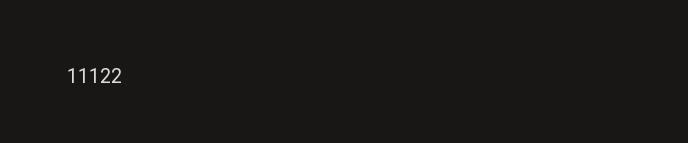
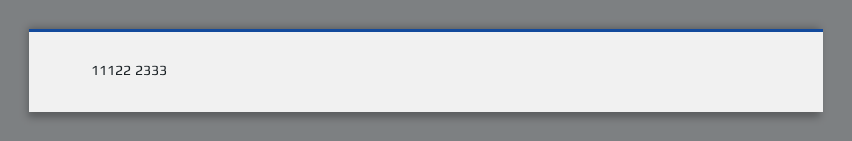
(122, 75) none -> [134,65,167,76] 2333

